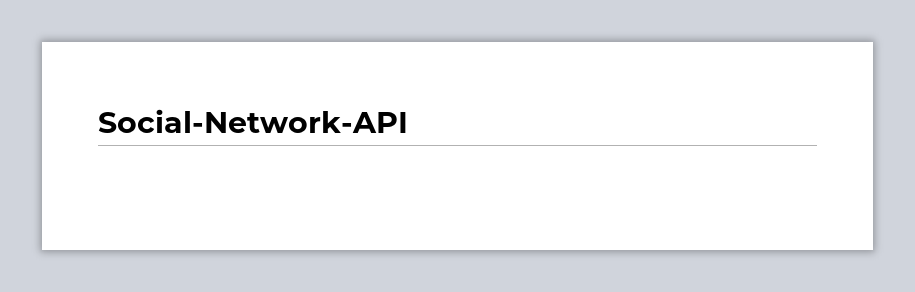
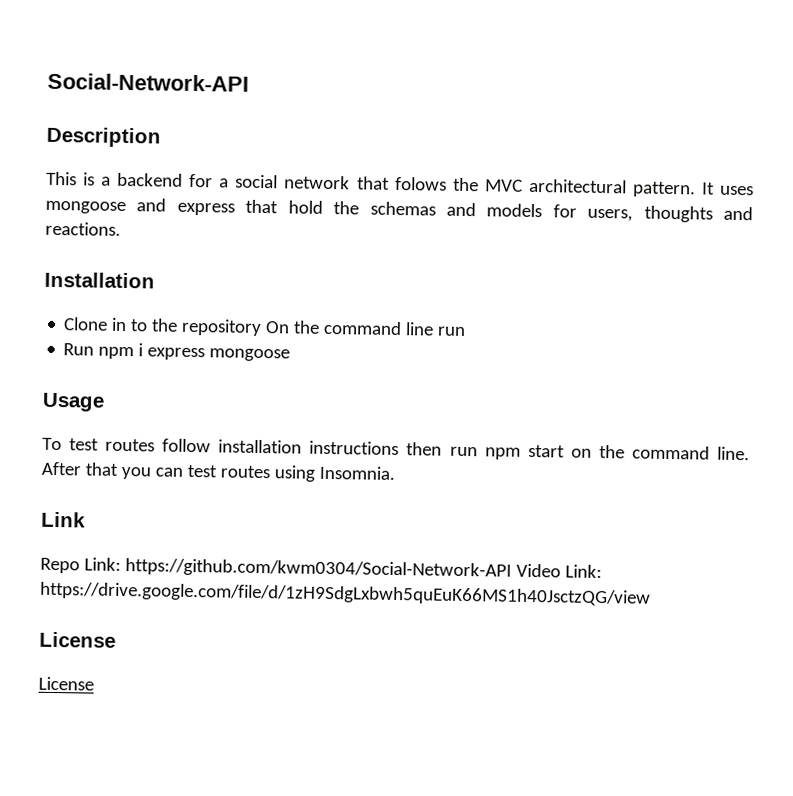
(408, 121) none -> [46,126,161,148] [46,171,755,198] [45,198,753,223] [45,221,121,236] [44,271,155,289] [63,317,467,337] [63,343,291,362] [42,392,105,412] [42,437,751,461] [41,461,395,482] [41,511,86,528] [40,557,602,580] [40,581,651,607] [39,631,116,648] [38,676,94,691] // Description // This is a backend for a social network that folows the MVC architectural pattern. It uses mongoose and express that hold the schemas and models for users, thoughts and reactions. // Installation // Clone in to the repository On the command line run // Run npm i express mongoose // Usage // To test routes follow installation instructions then run npm start on the command line. After that you can test routes using Insomnia. // Link // Repo Link: https://github.com/kwm0304/Social-Network-API Video Link: https://drive.google.com/file/d/1zH9SdgLxbwh5quEuK66MS1h40JsctzQG/view // License // License

